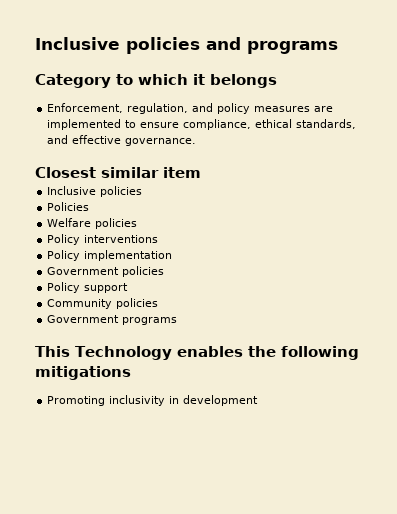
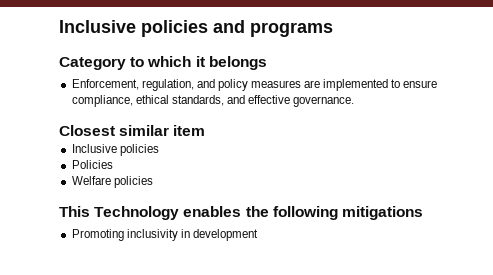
[47,234,159,245] [47,250,173,261] [47,266,165,277] [47,282,129,293] [47,298,159,309] [47,315,178,325] // Policy interventions // Policy implementation // Government policies // Policy support // Community policies // Government programs -> (153, 182) none

